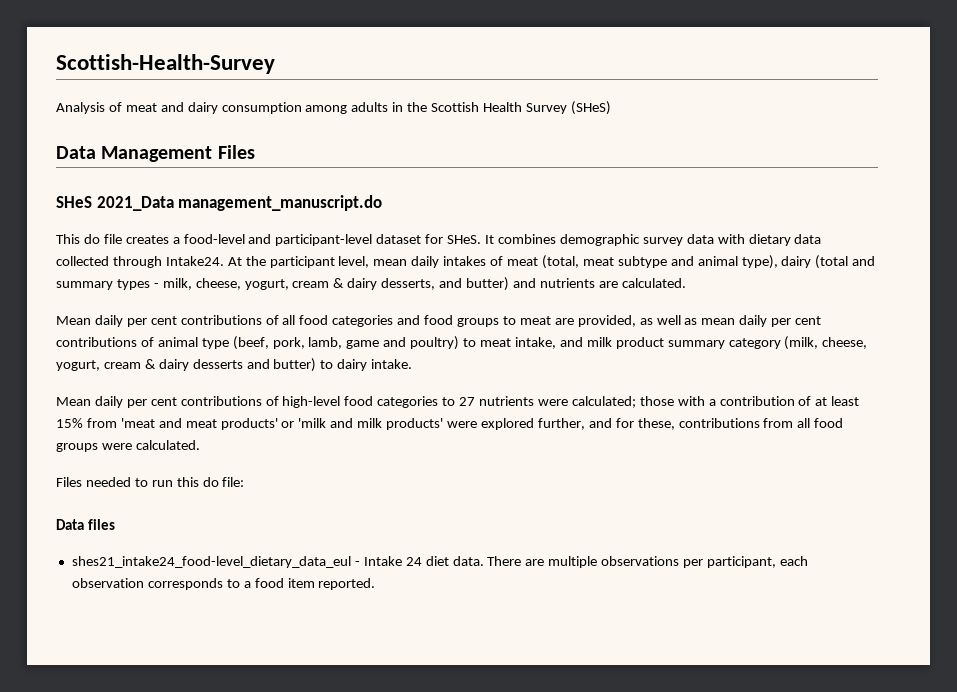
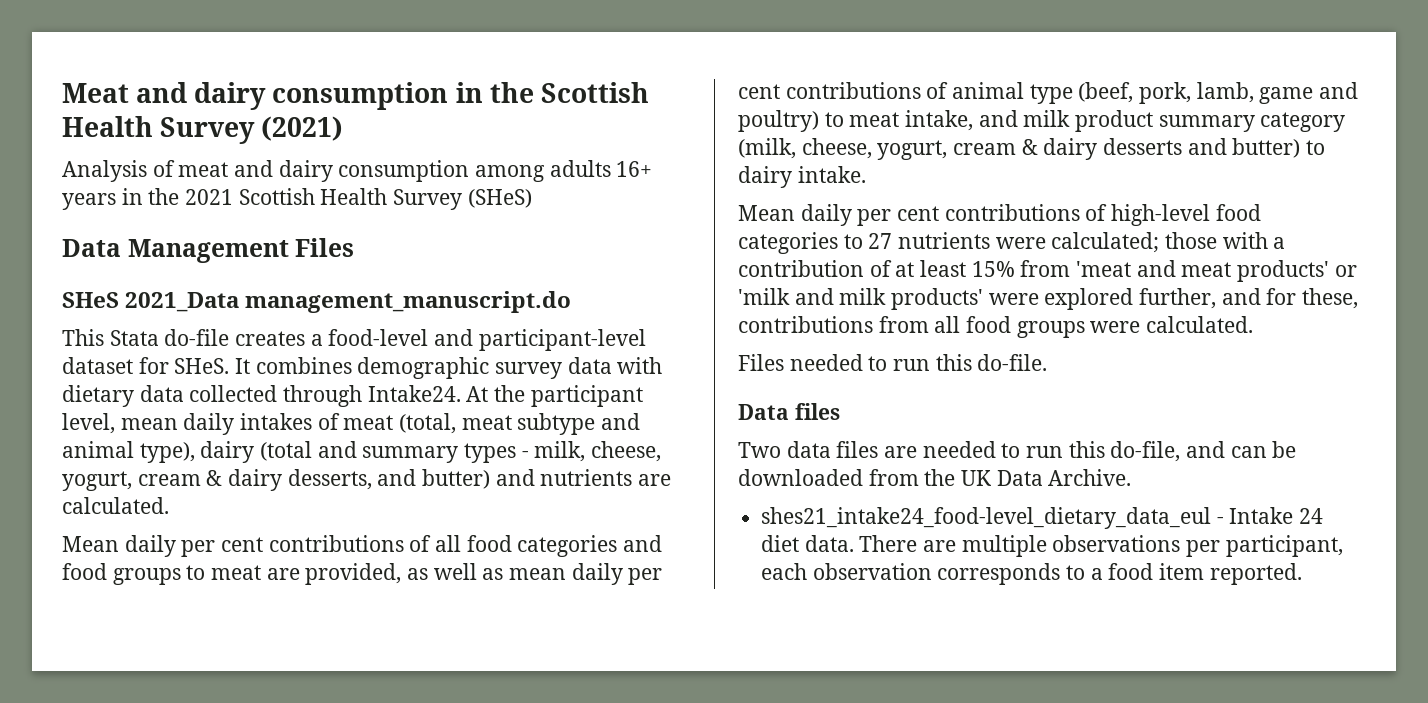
[56,54,275,74] Scottish-Health-Survey -> [62,82,649,110] [62,116,344,144] Meat and dairy consumption in the Scottish Health Survey (2021)
[392,102,428,112] in the -> [616,161,653,177] [62,188,234,210] 16+ years in the 2021
[83,234,122,244] do file -> [109,329,230,346] Stata do-file
[202,477,245,487] do file: -> [977,354,1048,371] do-file.
(115, 524) none -> [738,441,1297,462] [738,469,1132,486] // Two data files are needed to run this do-file, and can be downloaded from the UK Data Archive.

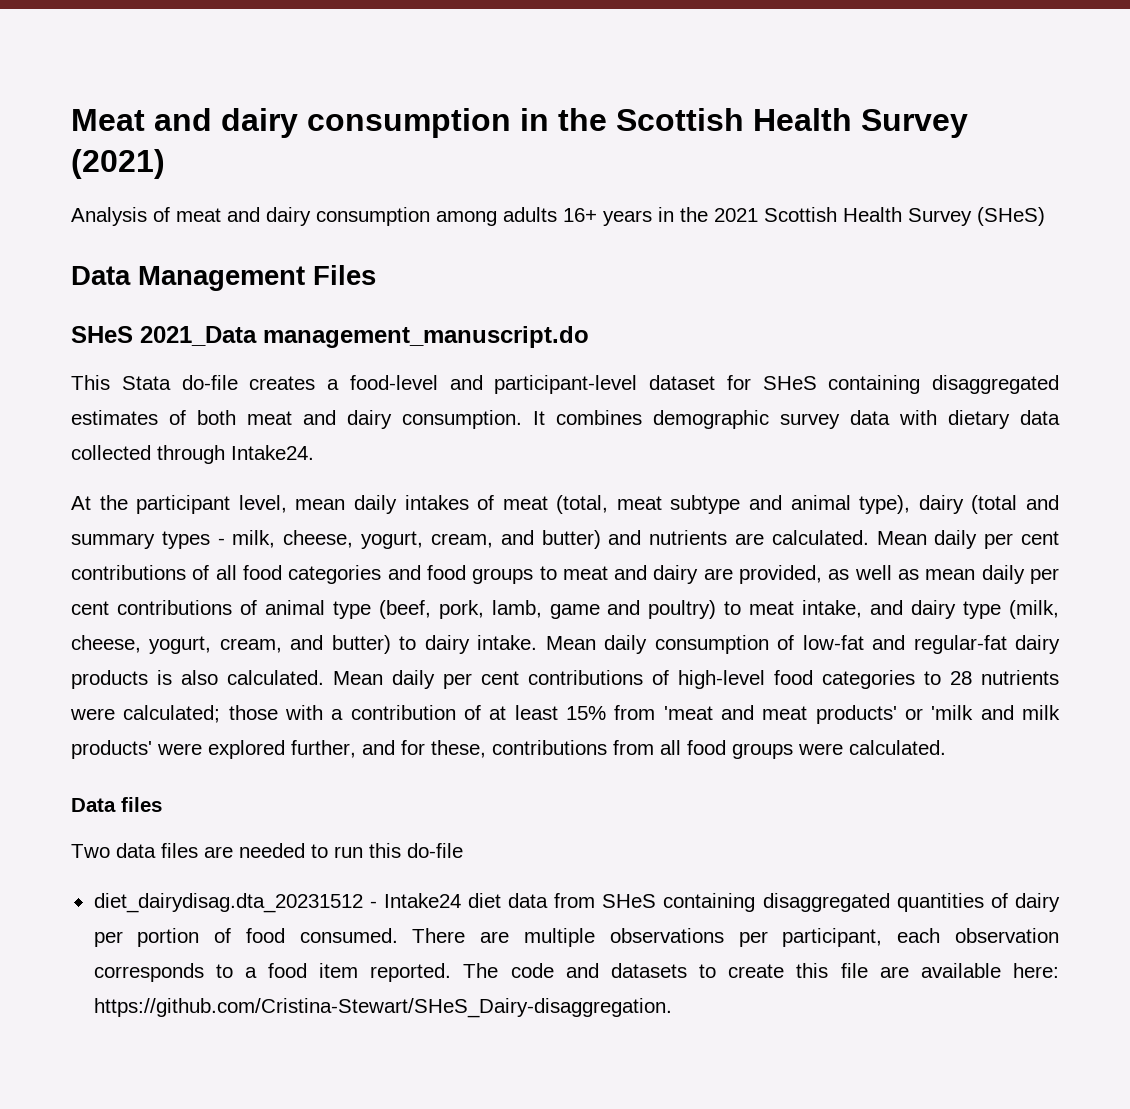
[174,358,230,374] SHeS. -> [762,375,1059,394] [71,410,522,429] SHeS containing disaggregated estimates of both meat and dairy consumption.
(461, 393) none -> (314, 452) //
[137,469,372,491] cream & dairy desserts, -> [430,533,493,548] cream,
(169, 505) // -> (869, 537) none
(262, 572) none -> [614,565,699,584] and dairy
[1023,110,1346,132] [738,138,1183,160] milk product summary category (milk, cheese, yogurt, cream & dairy desserts -> [911,600,1060,619] [71,635,282,654] dairy type (milk, cheese, yogurt, cream,
(866, 174) // -> [545,635,1060,654] [71,670,324,689] Mean daily consumption of low-fat and regular-fat dairy products is also calculated.
[868,233,893,249] 27 -> [950,671,972,685] 28
[738,354,1048,371] // Files needed to run this do-file. -> (946, 747) none
[1110,441,1297,462] [738,469,1132,486] [761,507,1324,529] [761,535,854,552] do-file, and can be downloaded from the UK Data Archive. // shes21_intake24_food-level_dietary_data_eul - Intake 24 diet data. -> [407,843,463,858] [93,893,1060,913] [93,928,398,947] do-file // diet_dairydisag.dta_20231512 - Intake24 diet data from SHeS containing disaggregated quantities of dairy per portion of food consumed.
(1302, 574) none -> [463,963,1060,978] [93,998,672,1018] The code and datasets to create this file are available here: https://github.com/Cristina-Stewart/SHeS_Dairy-disaggregation.

